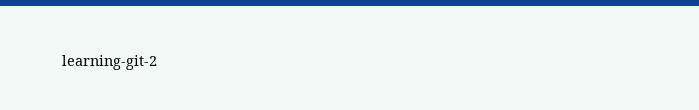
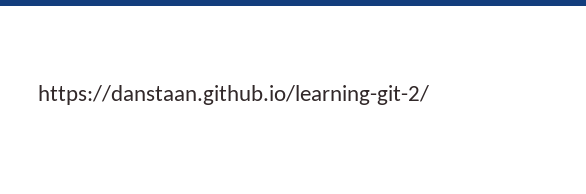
[62,55,157,70] learning-git-2 -> [38,85,429,105] https://danstaan.github.io/learning-git-2/

